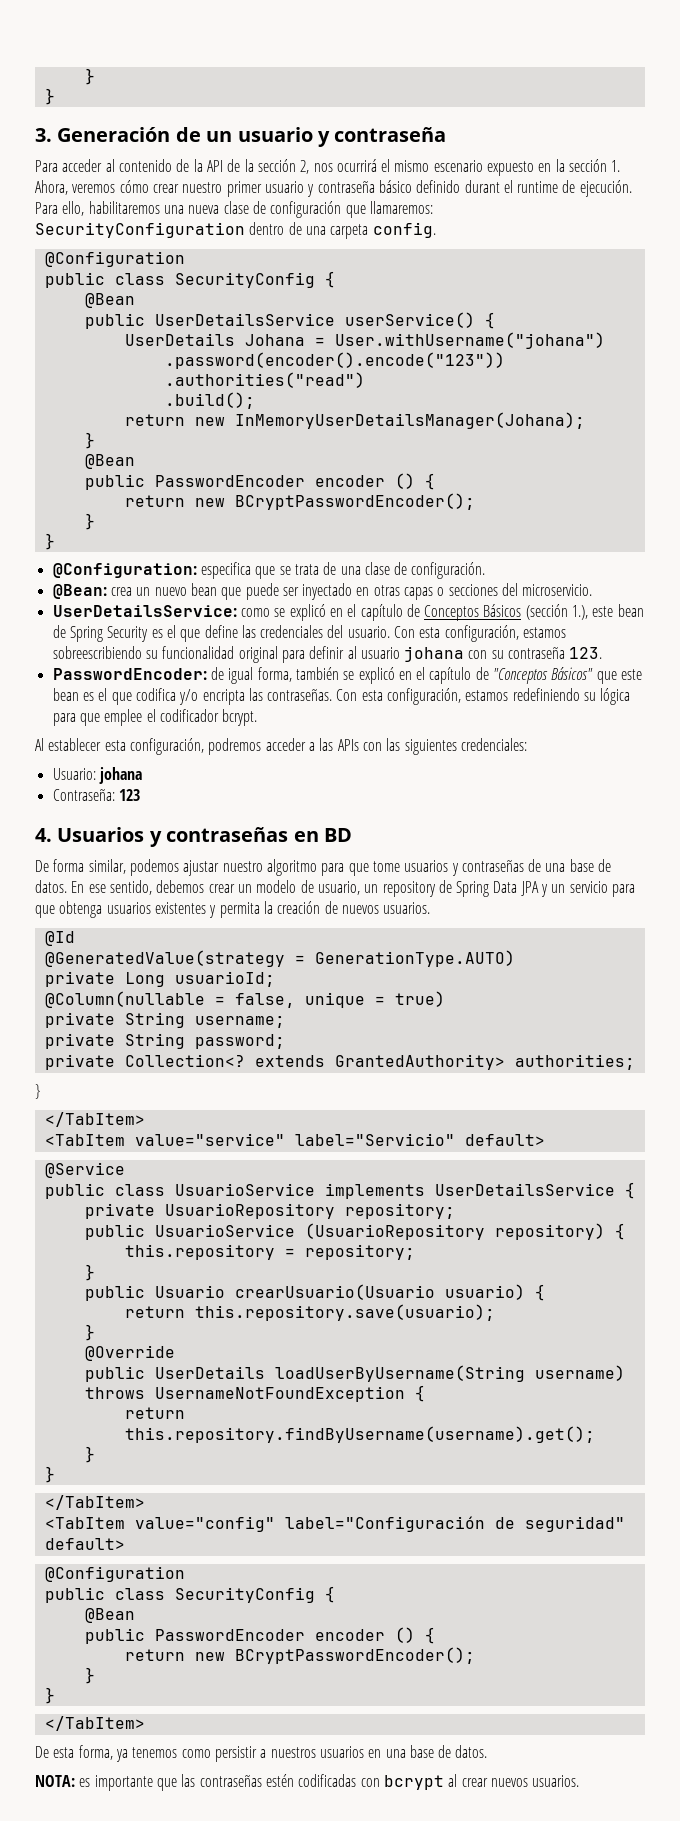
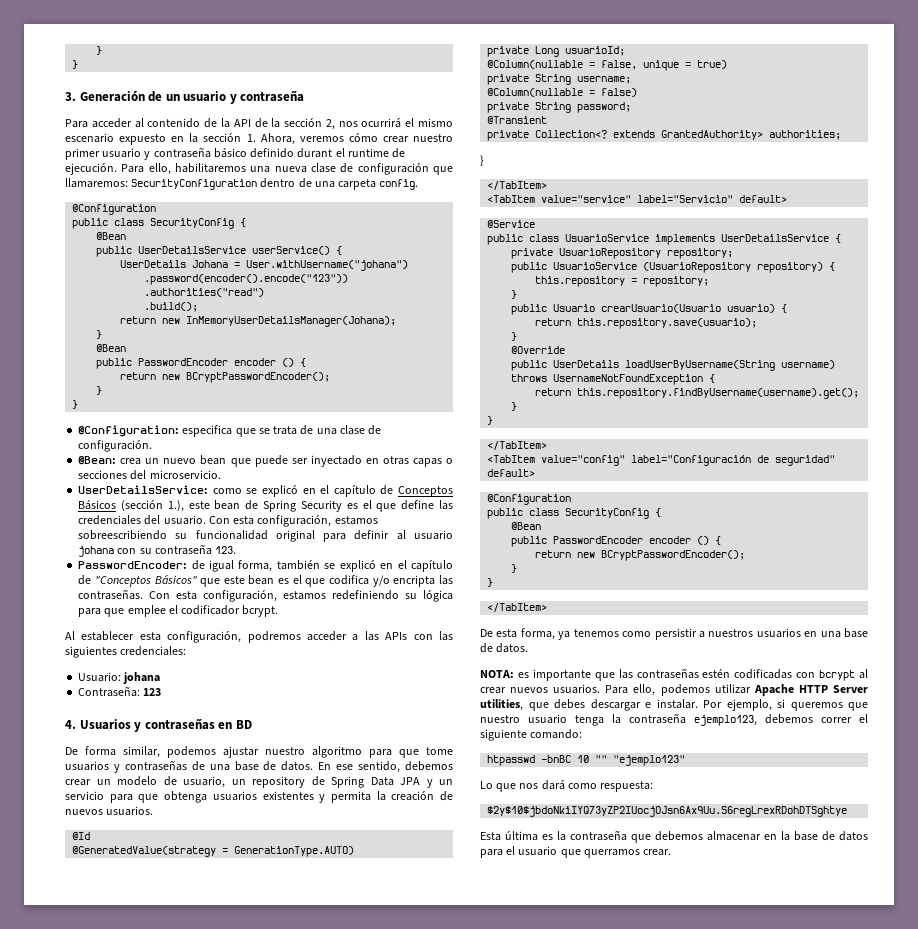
(285, 1022) none -> [487,88,638,97] // @Column(nullable = false)
(285, 1041) none -> [487,116,548,124] // @Transient
(580, 1781) none -> [605,684,868,696] [480,699,868,711] [480,713,868,726] [480,729,583,741] [487,755,686,766] [480,780,654,792] [487,806,848,817] [480,830,868,843] [480,846,672,858] Para ello, podemos utilizar Apache HTTP Server utilities, que debes descargar e instalar. Por ejemplo, si queremos que nuestro usuario tenga la contraseña ejemplo123, debemos correr el siguiente comando: // htpasswd -bnBC 10 "" "ejemplo123" // Lo que nos dará como respuesta: // $2y$10$jbdoNkiIYQ73yZP2IUocjOJsn6Ax9Uu.S6regLrexRDohDTSghtye // Esta última es la contraseña que debemos almacenar en la base de datos para el usuario que querramos crear.

